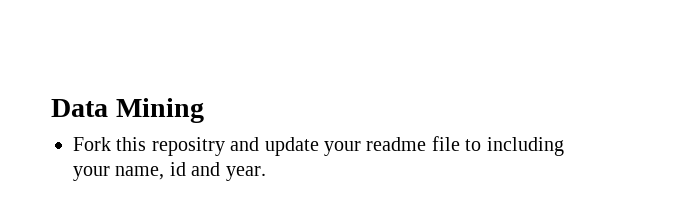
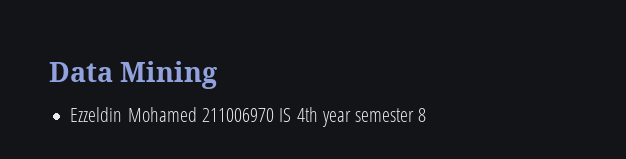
[73,136,564,156] [73,162,266,181] Fork this repositry and update your readme file to including your name, id and year. -> [70,107,427,127] Ezzeldin Mohamed 211006970 IS 4th year semester 8

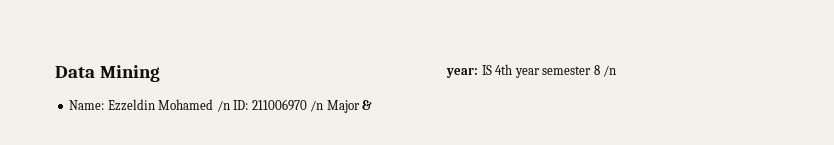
(218, 75) none -> [69,100,105,110] Name:
[201,108,274,122] 211006970 -> [216,99,373,113] [446,68,479,78] /n ID: 211006970 /n Major & year:
(427, 115) none -> [603,65,617,77] /n

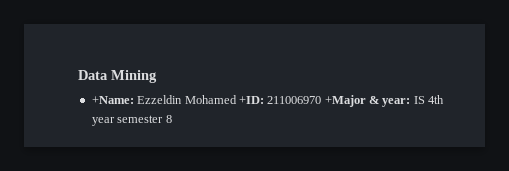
[69,100,105,110] Name: -> [91,96,134,104] +Name:
[216,99,360,113] /n ID: 211006970 /n Major -> [238,95,366,107] +ID: 211006970 +Major
[603,65,617,77] /n -> (172, 119) none

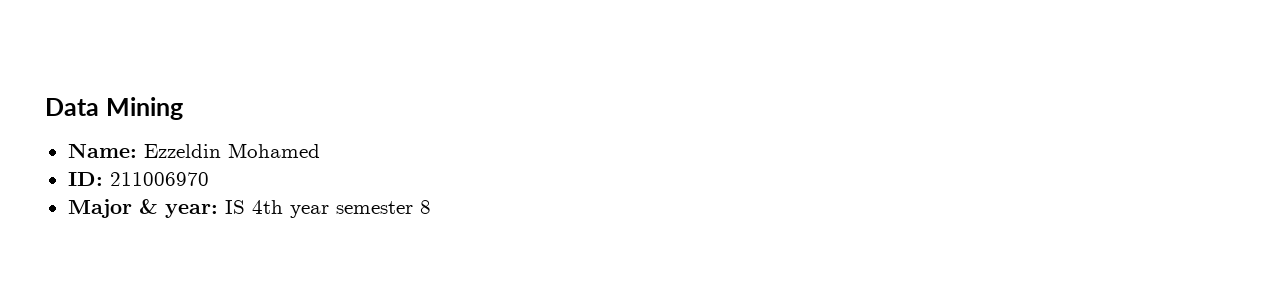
[91,96,134,104] +Name: -> [67,143,137,158] Name:
[238,96,264,104] +ID: -> [67,172,103,186] // ID:
[324,95,366,107] +Major -> [67,199,132,218] // Major

